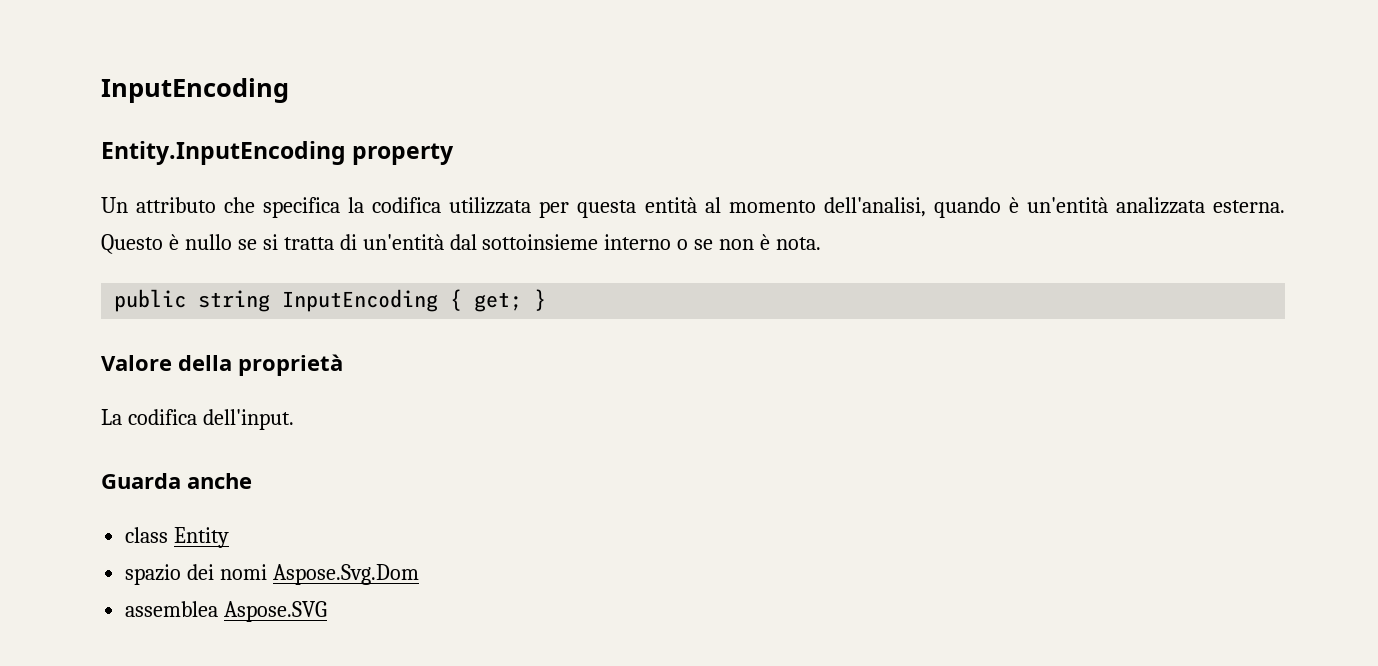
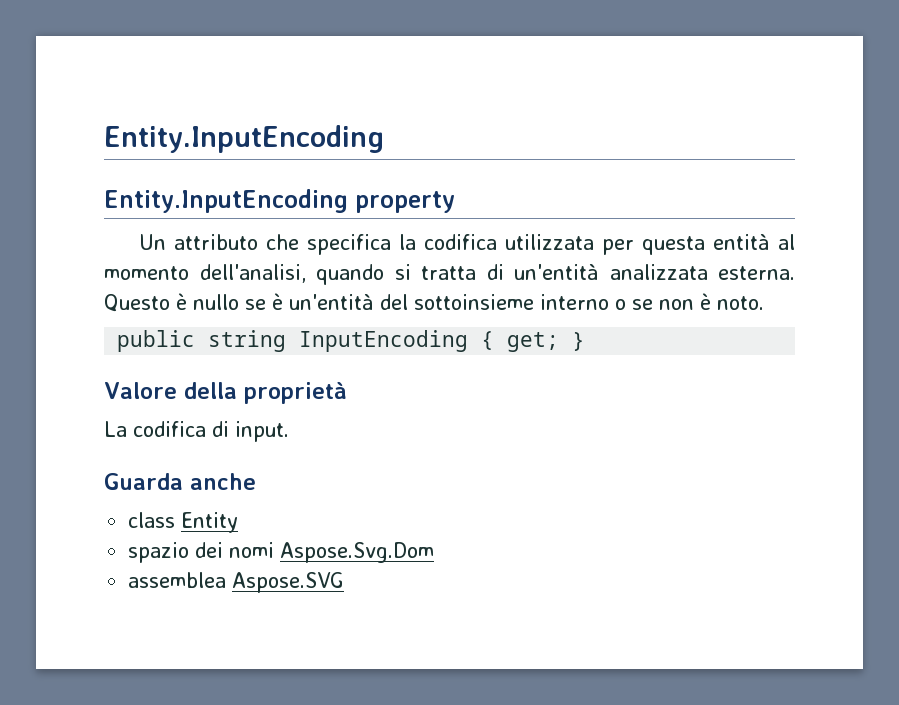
[101,78,289,103] InputEncoding -> [104,125,384,153] Entity.InputEncoding
[1008,197,1019,213] è -> [394,264,504,280] si tratta di
[262,234,477,250] si tratta di un'entità dal -> [272,293,408,310] è un'entità del
[776,237,822,250] nota. -> [717,296,764,310] noto.
[202,409,294,430] dell'input. -> [212,421,289,442] di input.

